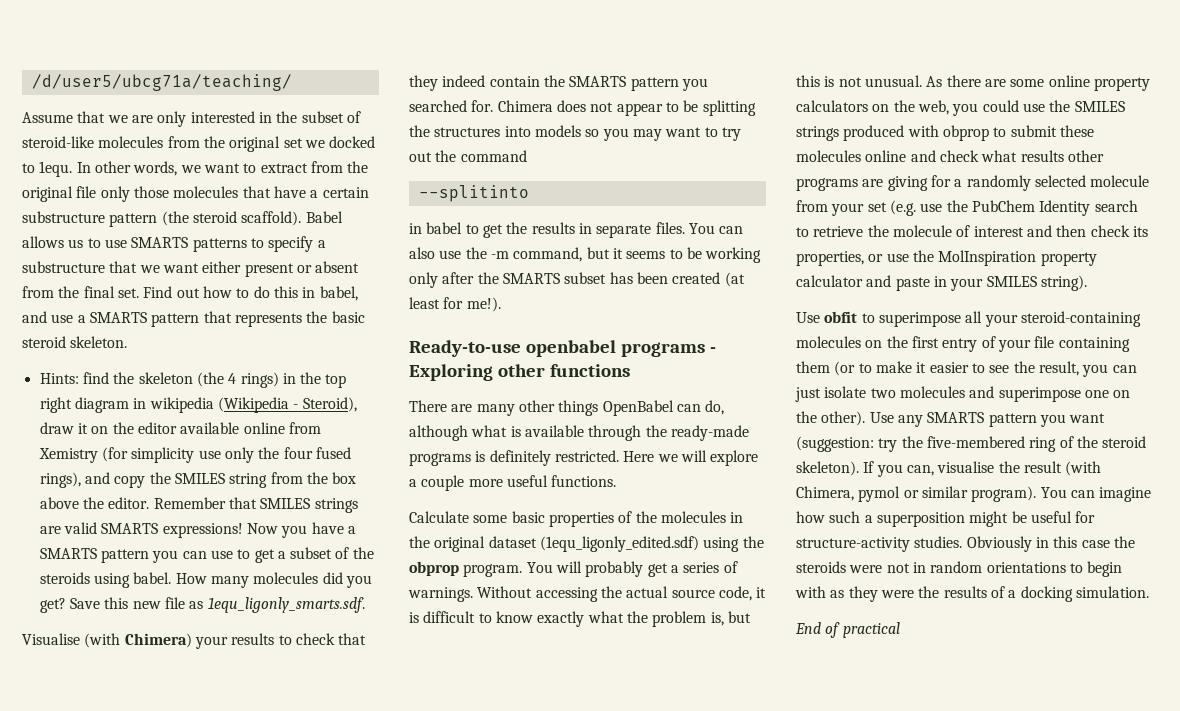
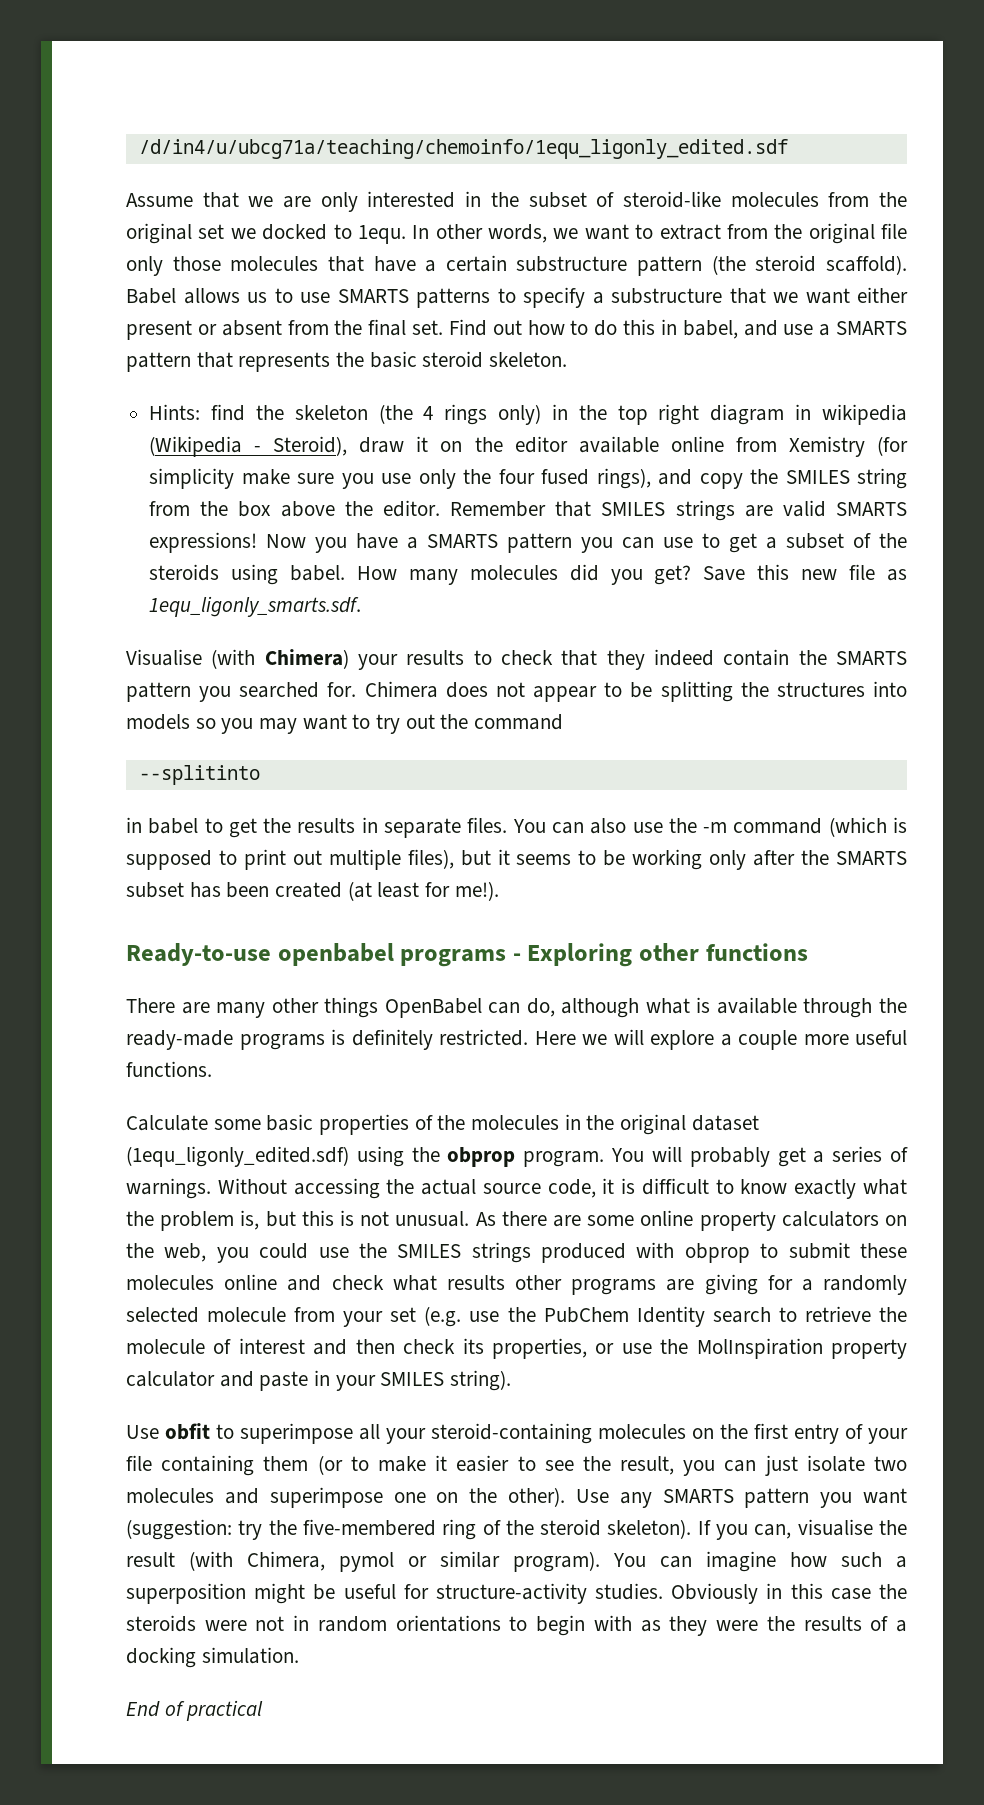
[31,74,292,91] /d/user5/ubcg71a/teaching/ -> [138,139,788,159] /d/in4/u/ubcg71a/teaching/chemoinfo/1equ_ligonly_edited.sdf
[240,372,279,388] rings) -> [444,404,542,425] rings only)
(195, 455) none -> [241,469,374,489] make sure you
[513,247,583,262] command, -> [733,817,907,837] [126,849,454,870] command (which is supposed to print out multiple files),

